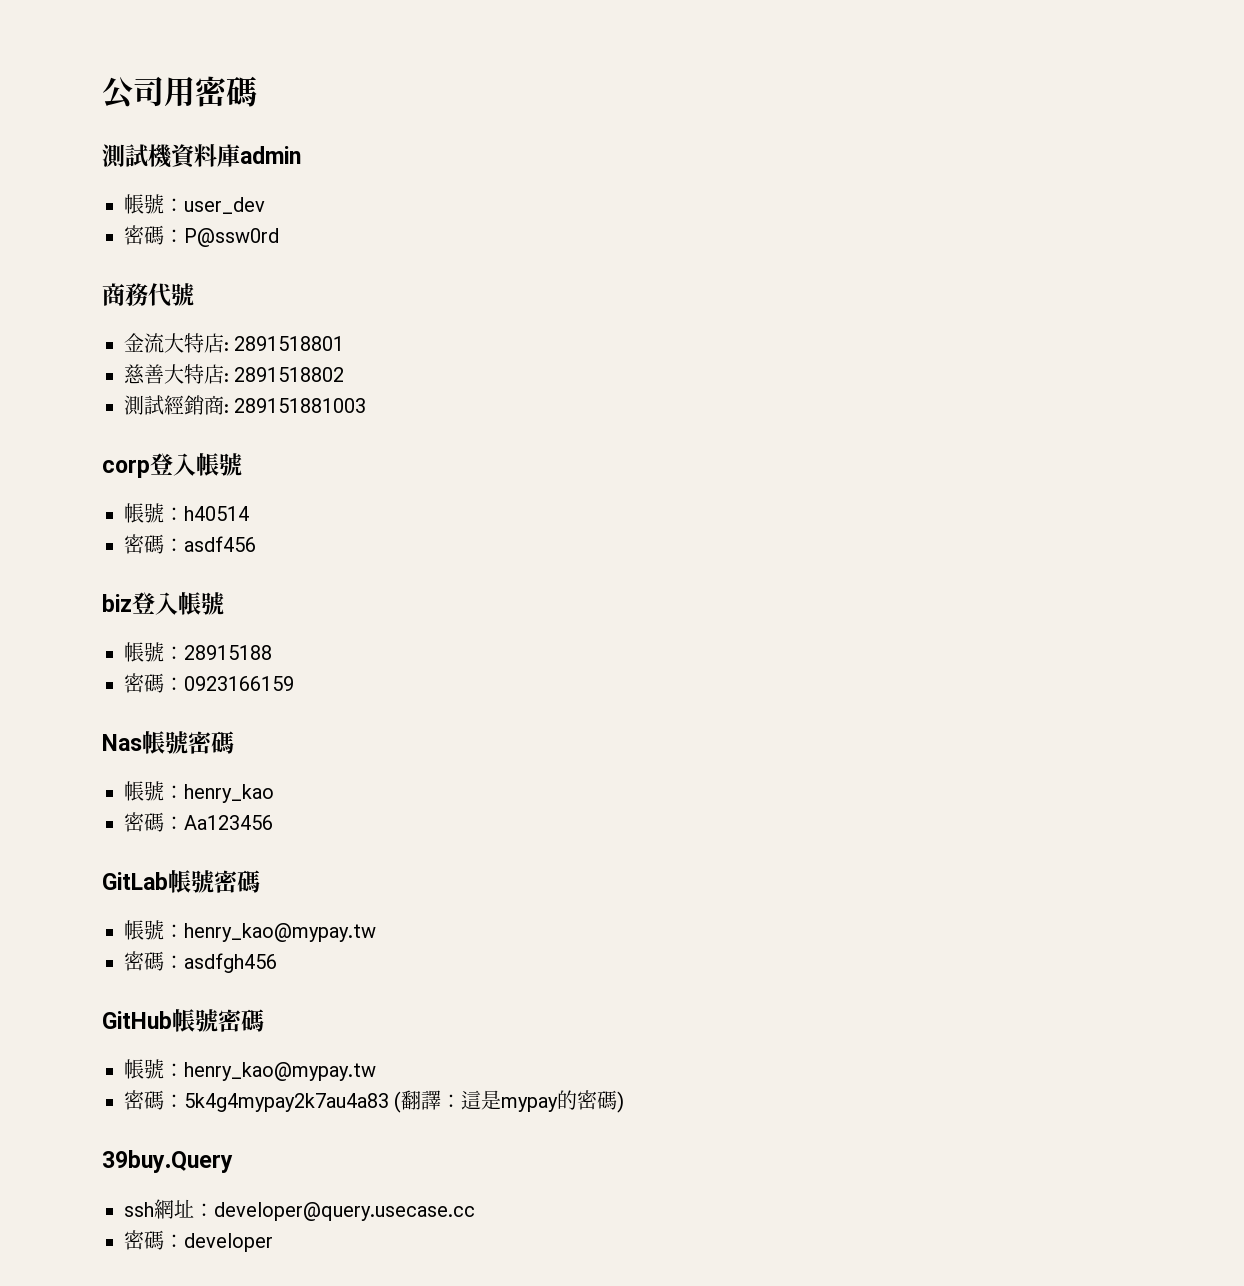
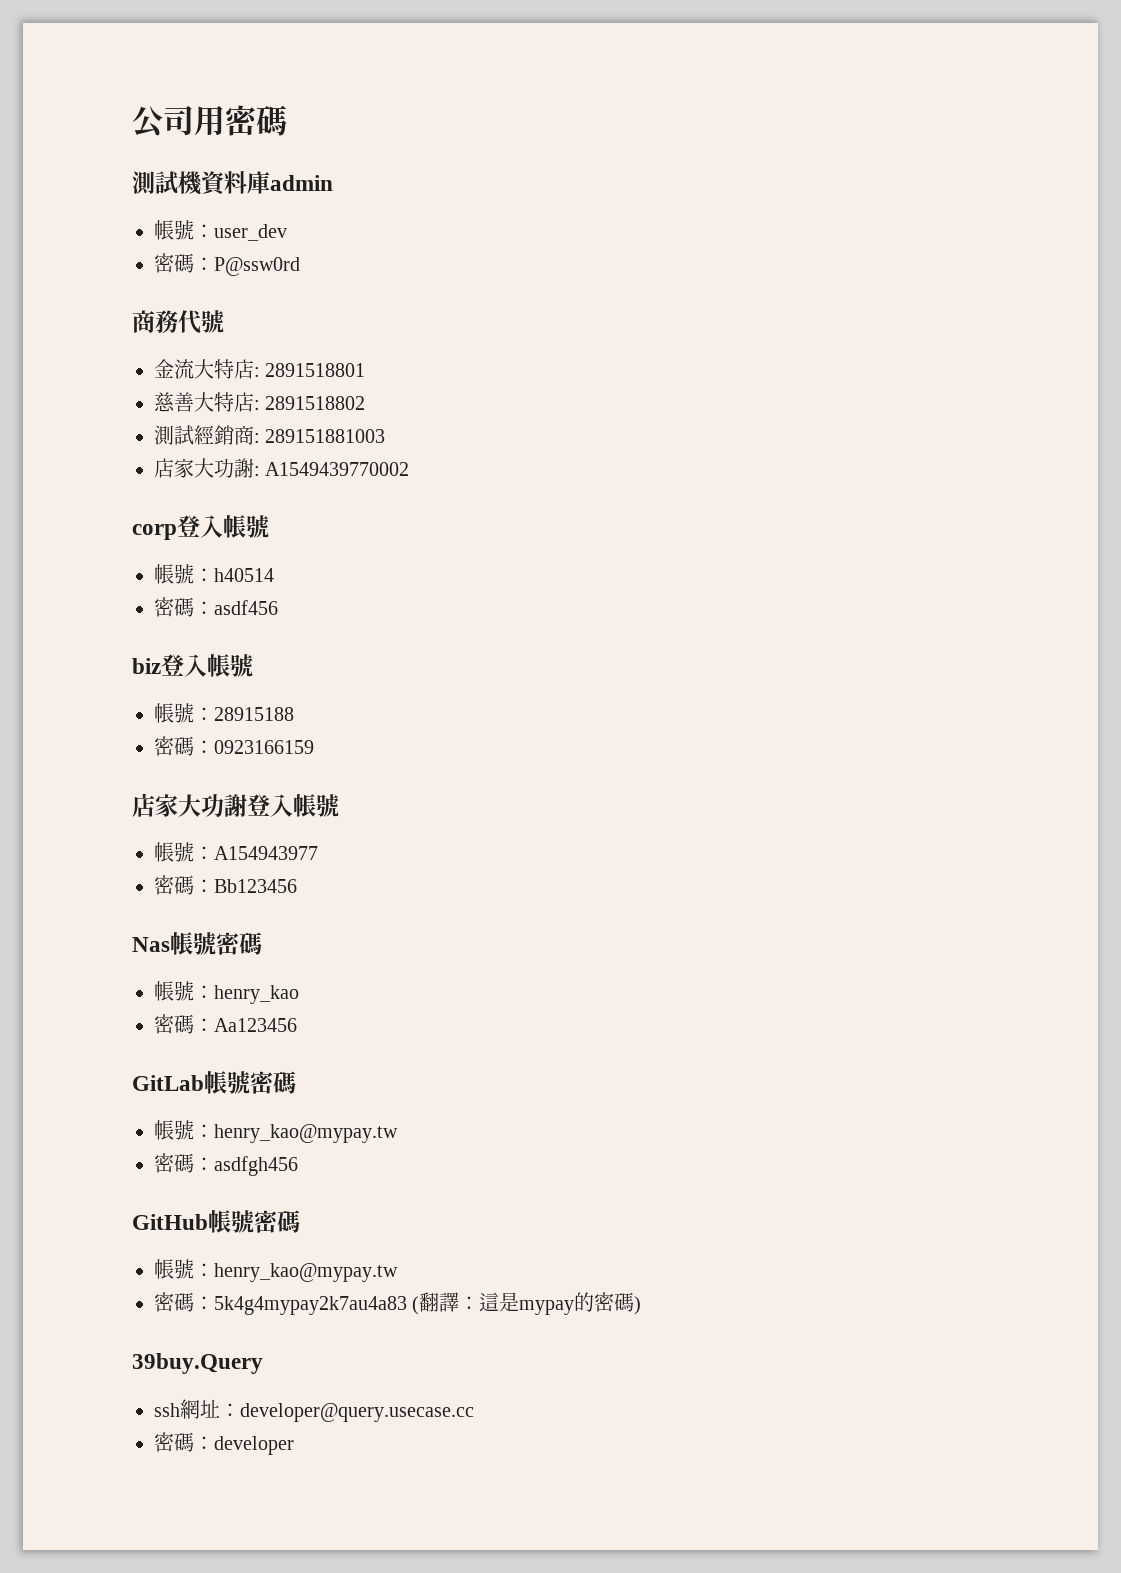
(367, 405) none -> [154,458,410,478] // 店家大功謝: A1549439770002
(294, 683) none -> [132,793,339,817] [154,842,318,862] [154,875,297,895] // 店家大功謝登入帳號 // 帳號：A154943977 // 密碼：Bb123456

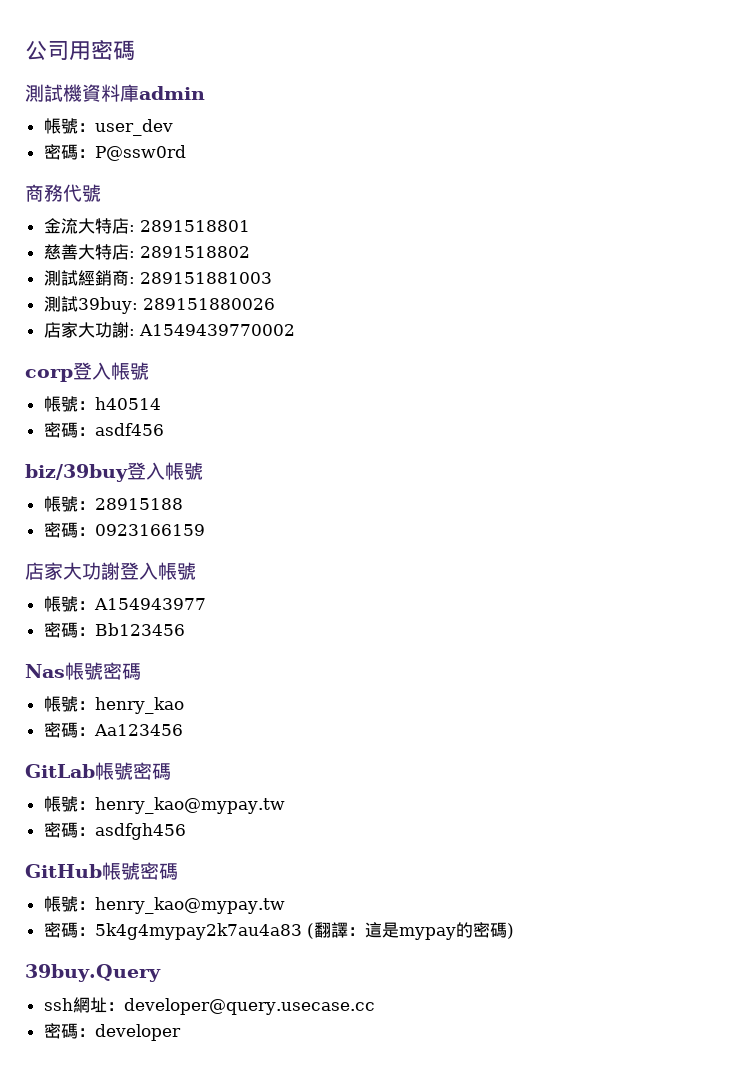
(386, 436) none -> [43,296,275,314] // 測試39buy: 289151880026
[132,658,161,674] biz -> [25,464,128,482] biz/39buy

